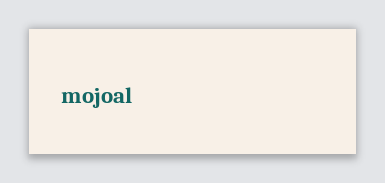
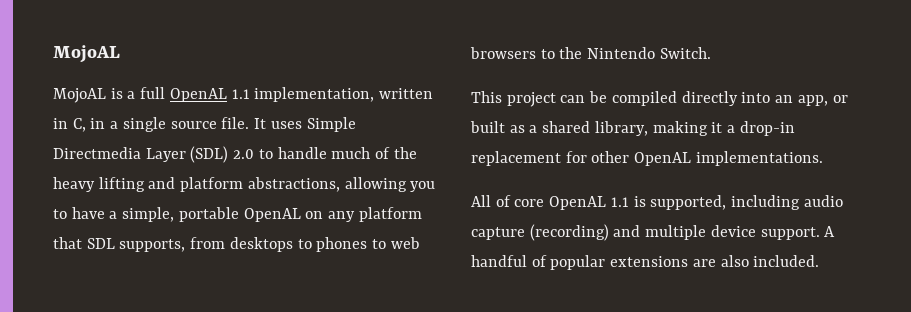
[61,87,132,108] mojoal -> [53,45,120,63] [53,87,434,103] [53,117,356,132] [53,146,417,163] [53,177,436,192] [53,207,422,222] [53,237,420,252] [470,47,711,59] [471,91,848,107] [470,121,795,136] [471,151,823,166] [471,195,843,210] [471,224,836,241] [471,255,820,270] MojoAL // MojoAL is a full OpenAL 1.1 implementation, written in C, in a single source file. It uses Simple Directmedia Layer (SDL) 2.0 to handle much of the heavy lifting and platform abstractions, allowing you to have a simple, portable OpenAL on any platform that SDL supports, from desktops to phones to web browsers to the Nintendo Switch. // This project can be compiled directly into an app, or built as a shared library, making it a drop-in replacement for other OpenAL implementations. // All of core OpenAL 1.1 is supported, including audio capture (recording) and multiple device support. A handful of popular extensions are also included.

